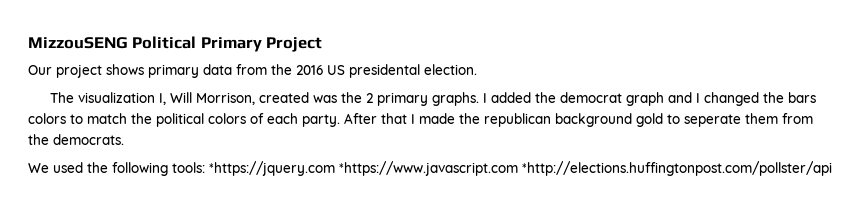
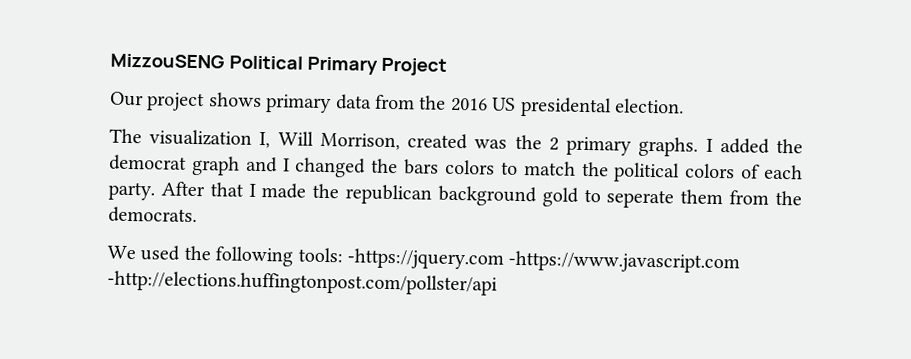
[209,161,832,176] *https://jquery.com *https://www.javascript.com *http://elections.huffingtonpost.com/pollster/api -> [347,248,741,274] [107,270,498,296] -https://jquery.com -https://www.javascript.com -http://elections.huffingtonpost.com/pollster/api

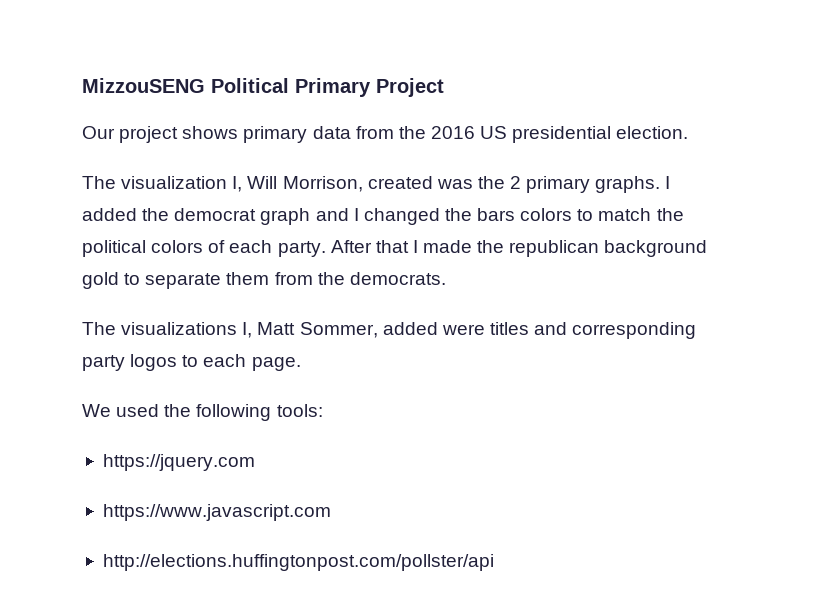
[519,96,612,118] presidental -> [512,126,612,143] presidential
[606,189,675,209] seperate -> [145,273,222,289] separate
(197, 215) none -> [82,322,697,339] [82,354,301,371] // The visualizations I, Matt Sommer, added were titles and corresponding party logos to each page.
[347,248,741,274] [107,270,498,296] -https://jquery.com -https://www.javascript.com -http://elections.huffingtonpost.com/pollster/api -> [102,454,255,471] [102,504,331,521] [102,554,494,571] // https://jquery.com // https://www.javascript.com // http://elections.huffingtonpost.com/pollster/api

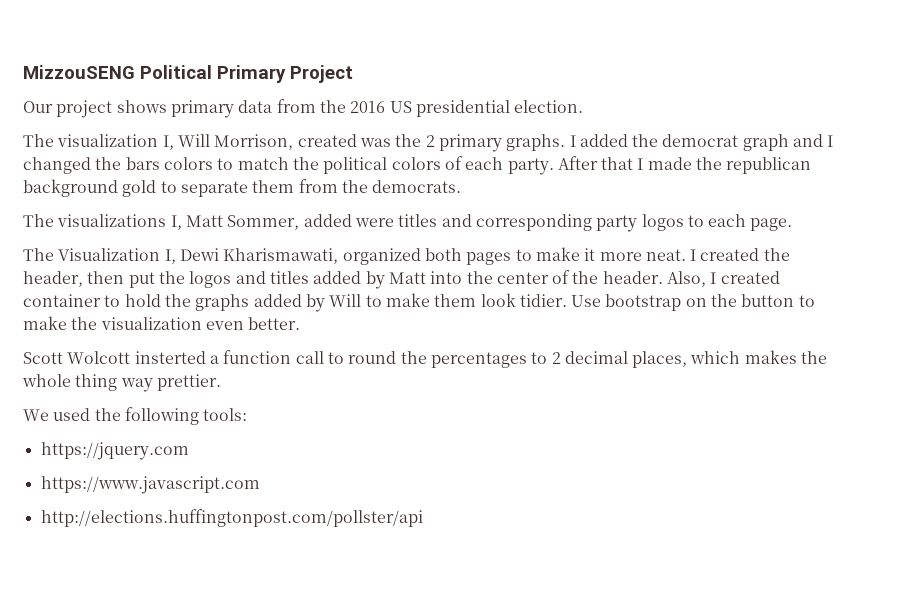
(301, 364) none -> [23,247,790,265] [23,270,780,289] [23,293,815,312] [23,316,301,330] [23,350,828,368] [22,374,221,392] // The Visualization I, Dewi Kharismawati, organized both pages to make it more neat. I created the header, then put the logos and titles added by Matt into the center of the header. Also, I created container to hold the graphs added by Will to make them look tidier. Use bootstrap on the button to make the visualization even better. // Scott Wolcott insterted a function call to round the percentages to 2 decimal places, which makes the whole thing way prettier.

